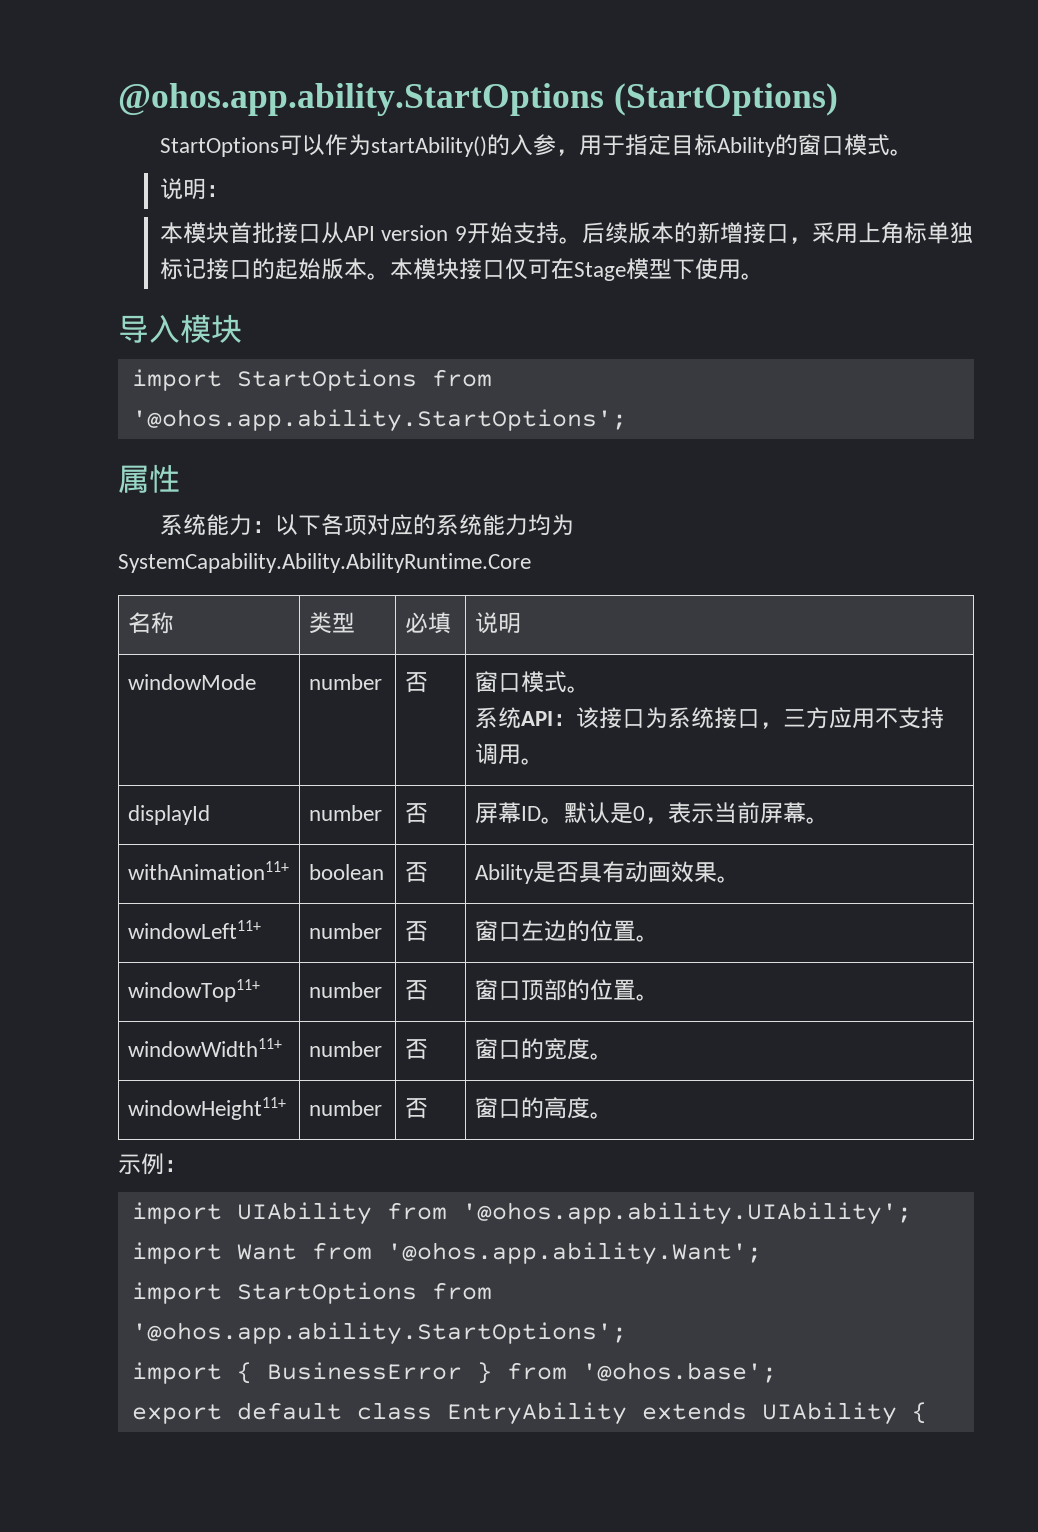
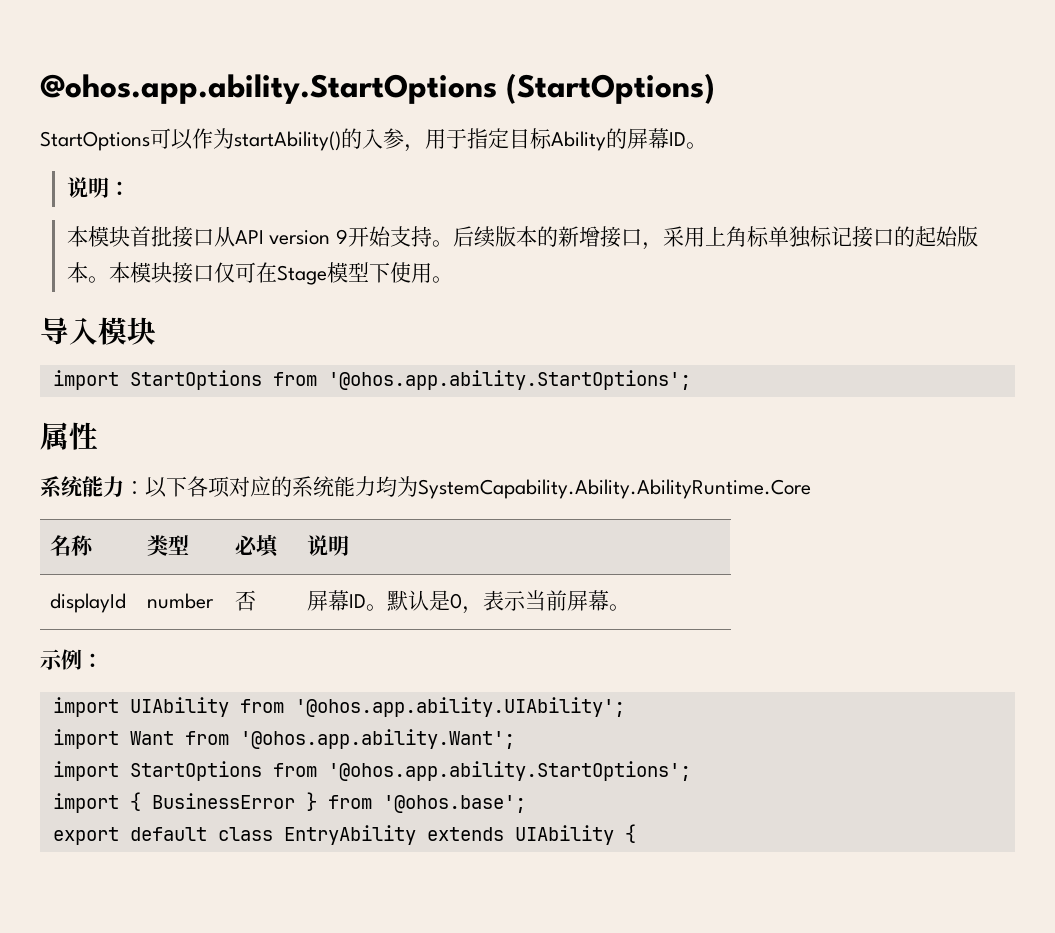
[798,134,891,156] 窗口模式 -> [627,128,686,149] 屏幕ID
[127,674,256,690] [308,674,382,690] [404,672,428,693] [474,671,590,693] [474,707,944,729] [474,743,544,765] // windowMode | number | 否 | 窗口模式。 // 系统API：该接口为系统接口，三方应用不支持调用。 -> (350, 545) none
[127,861,289,880] [308,864,384,880] [404,862,428,883] [474,861,740,884] [127,920,261,939] [308,923,382,939] [404,921,428,942] [474,920,659,942] [127,979,260,1002] [308,982,382,998] [404,980,428,1001] [474,979,659,1001] [127,1038,282,1057] [308,1041,382,1057] [404,1039,428,1060] [474,1038,613,1060] [127,1097,286,1120] [308,1100,382,1116] [404,1098,428,1119] [474,1097,613,1119] // withAnimation11+ | boolean | 否 | Ability是否具有动画效果。 // windowLeft11+ | number | 否 | 窗口左边的位置。 // windowTop11+ | number | 否 | 窗口顶部的位置。 // windowWidth11+ | number | 否 | 窗口的宽度。 // windowHeight11+ | number | 否 | 窗口的高度。 -> (631, 607) none

